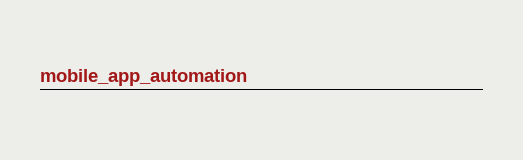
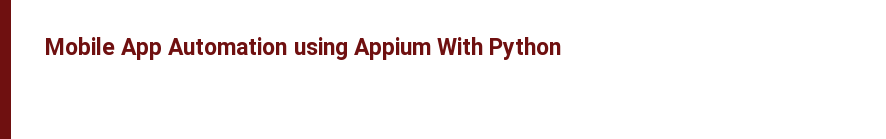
[40,69,247,86] mobile_app_automation -> [45,37,562,60] Mobile App Automation using Appium With Python

